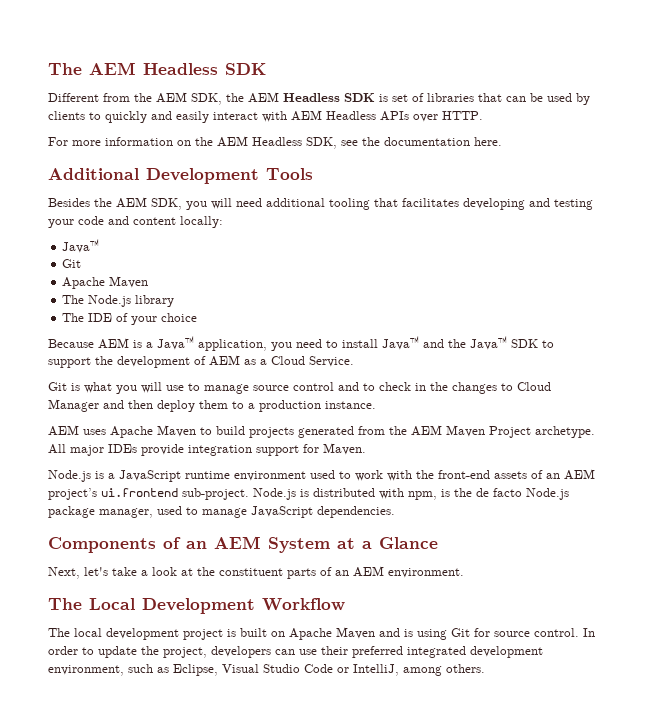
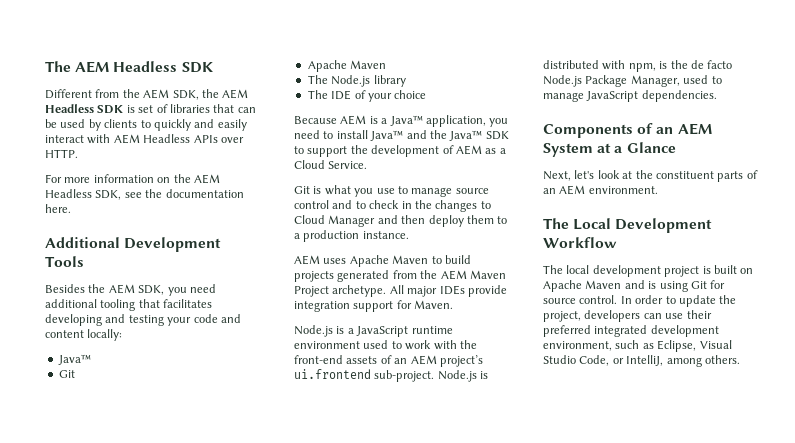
[211,198,232,209] will -> (187, 291) none
[141,382,162,393] will -> (374, 192) none
[48,506,153,518] package manager, -> [585,75,680,87] Package Manager,
[112,567,148,576] take a -> (595, 174) none
[304,664,333,673] Code -> [579,355,610,366] Code,

